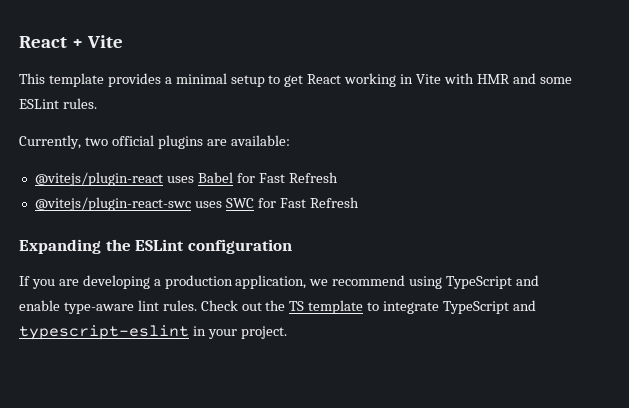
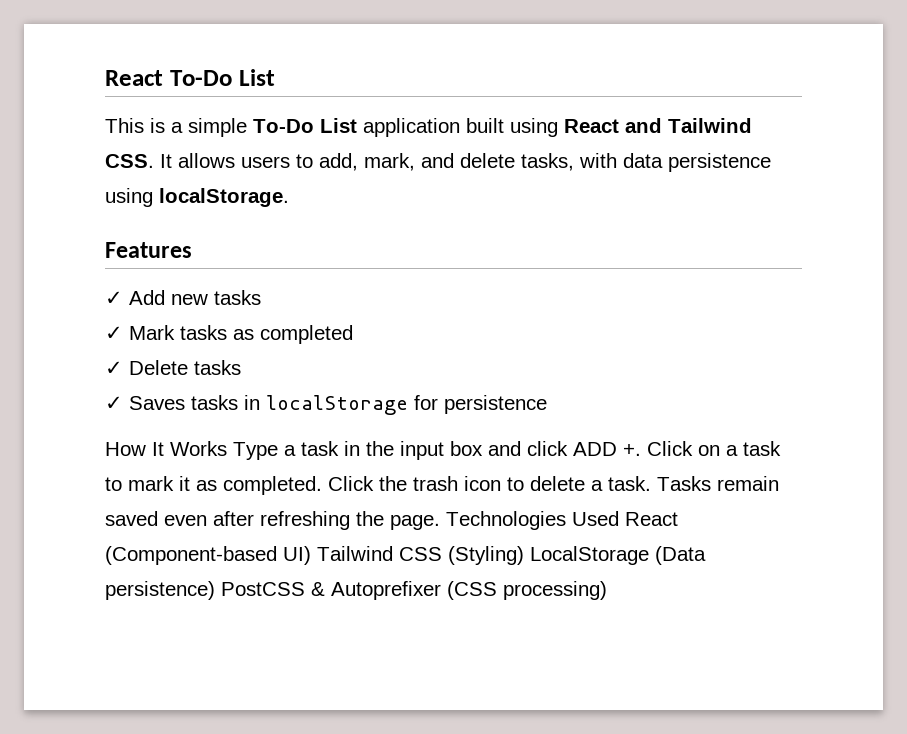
[19,35,123,48] React + Vite -> [105,69,275,86] React To-Do List
[48,73,572,87] [19,98,97,109] [19,135,290,149] [34,172,338,186] [34,197,359,211] [19,239,292,254] [19,275,540,289] [19,300,536,314] [19,325,287,340] template provides a minimal setup to get React working in Vite with HMR and some ESLint rules. // Currently, two official plugins are available: // @vitejs/plugin-react uses Babel for Fast Refresh // @vitejs/plugin-react-swc uses SWC for Fast Refresh // Expanding the ESLint configuration // If you are developing a production application, we recommend using TypeScript and enable type-aware lint rules. Check out the TS template to integrate TypeScript and typescript-eslint in your project. -> [150,118,752,137] [105,153,771,172] [105,188,289,207] [105,242,192,258] [105,290,261,305] [105,325,353,344] [105,360,241,375] [105,395,547,415] [105,441,781,460] [105,476,779,495] [105,511,678,530] [105,546,706,565] [105,581,607,600] is a simple To-Do List application built using React and Tailwind CSS. It allows users to add, mark, and delete tasks, with data persistence using localStorage. // Features // ✓ Add new tasks // ✓ Mark tasks as completed // ✓ Delete tasks // ✓ Saves tasks in localStorage for persistence // How It Works Type a task in the input box and click ADD +. Click on a task to mark it as completed. Click the trash icon to delete a task. Tasks remain saved even after refreshing the page. Technologies Used React (Component-based UI) Tailwind CSS (Styling) LocalStorage (Data persistence) PostCSS & Autoprefixer (CSS processing)

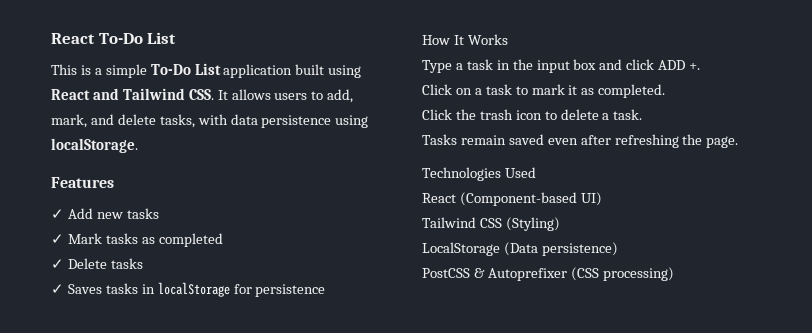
(227, 448) none -> (508, 39) //
(641, 450) none -> (701, 66) //
(322, 485) none -> (666, 91) //
(651, 483) none -> (643, 114) //
(440, 522) none -> (739, 142) //
(619, 518) none -> (536, 172) //
(311, 555) none -> (602, 199) //
(524, 555) none -> (560, 224) //
(215, 590) none -> (618, 249) //

